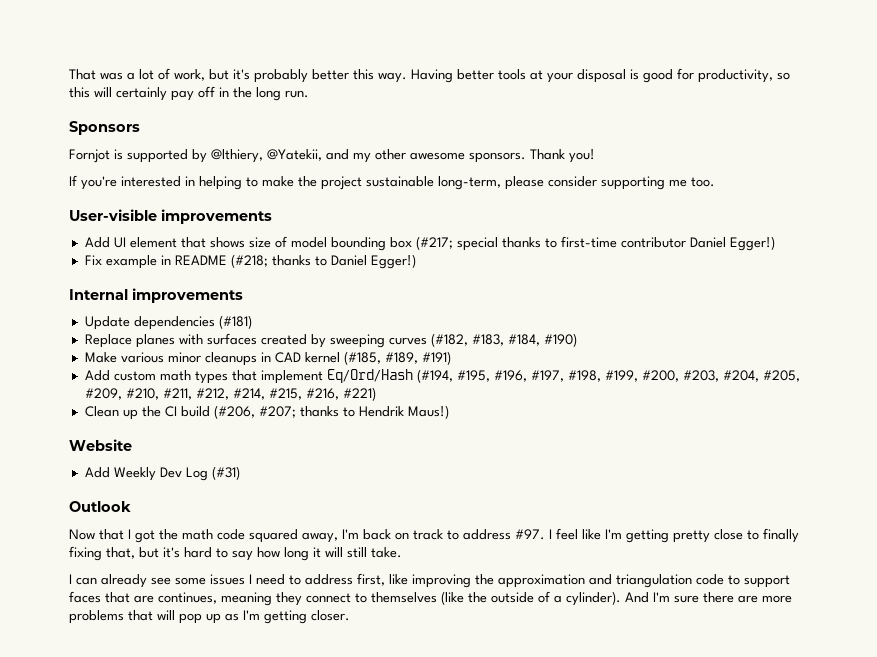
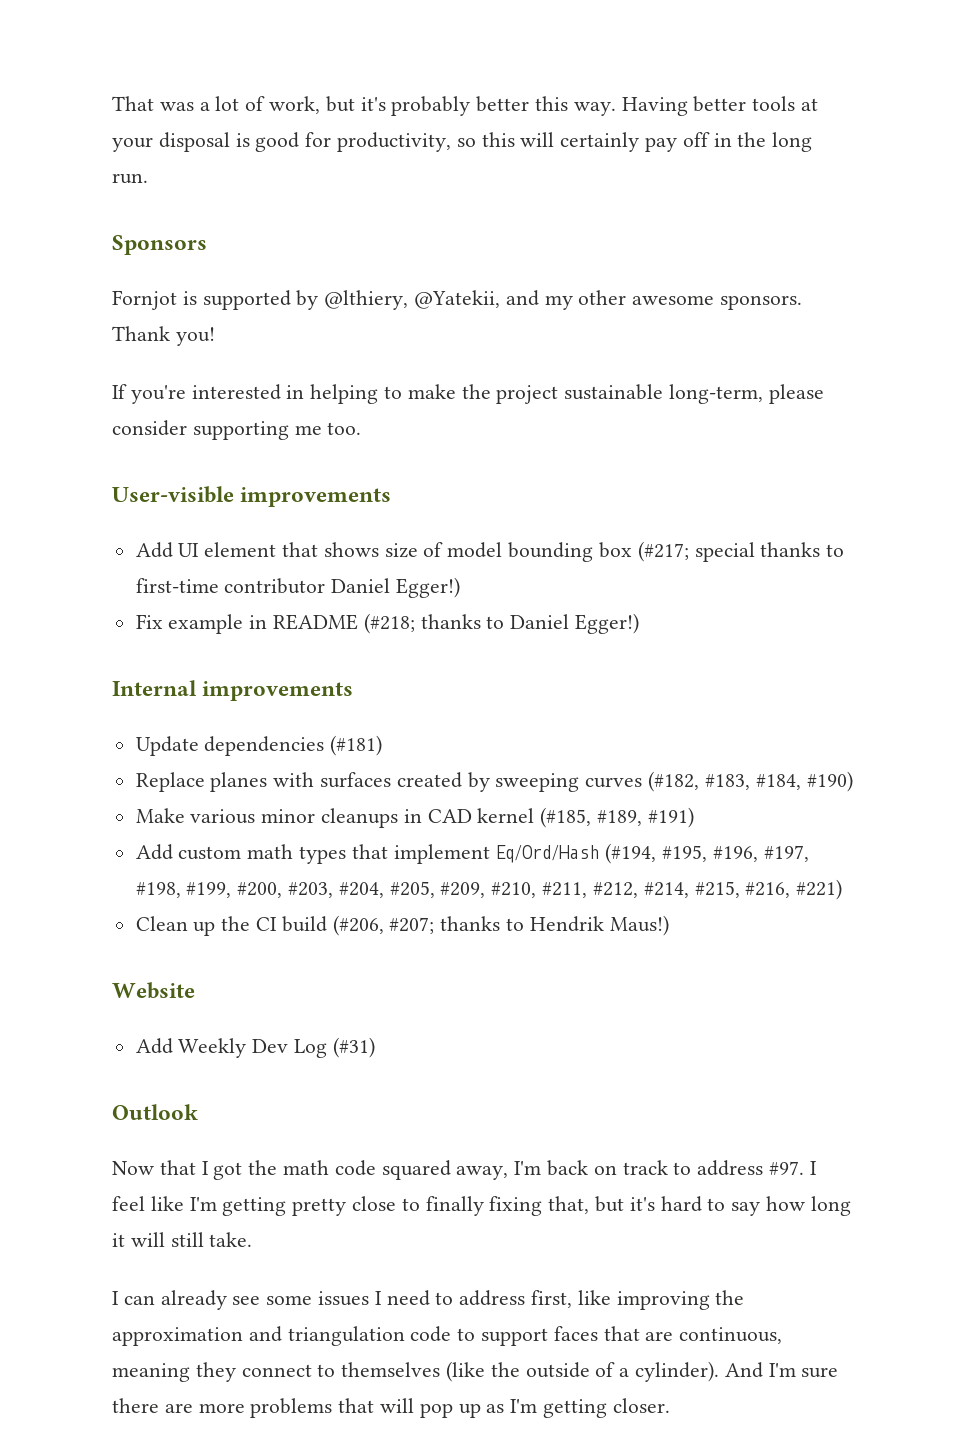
[158,592,217,604] continues, -> [679,1327,783,1344] continuous,

